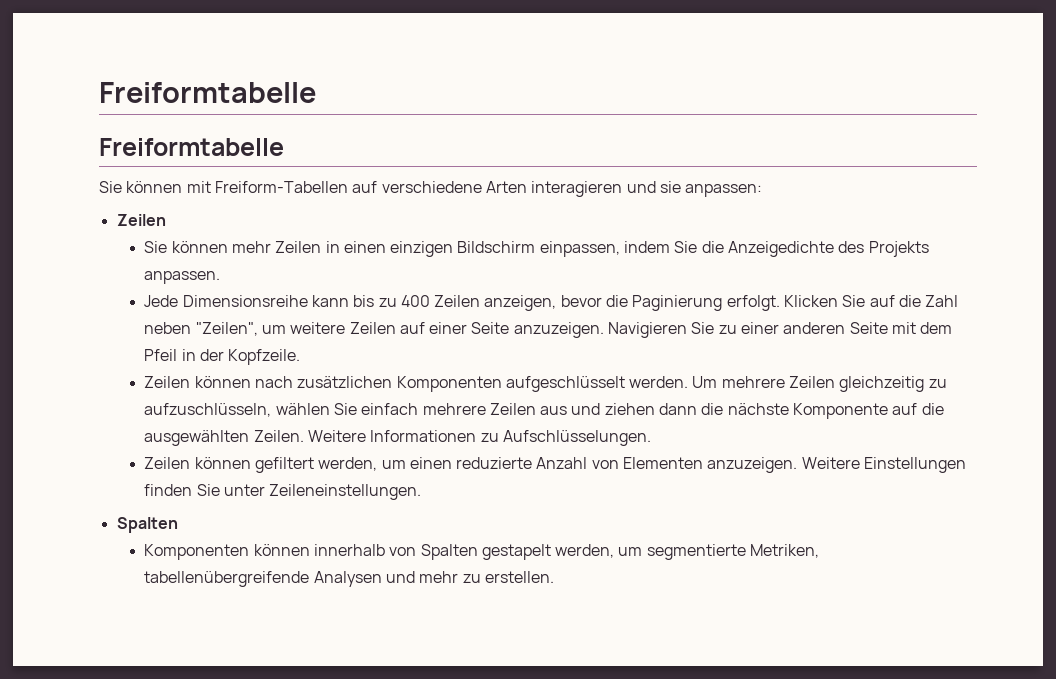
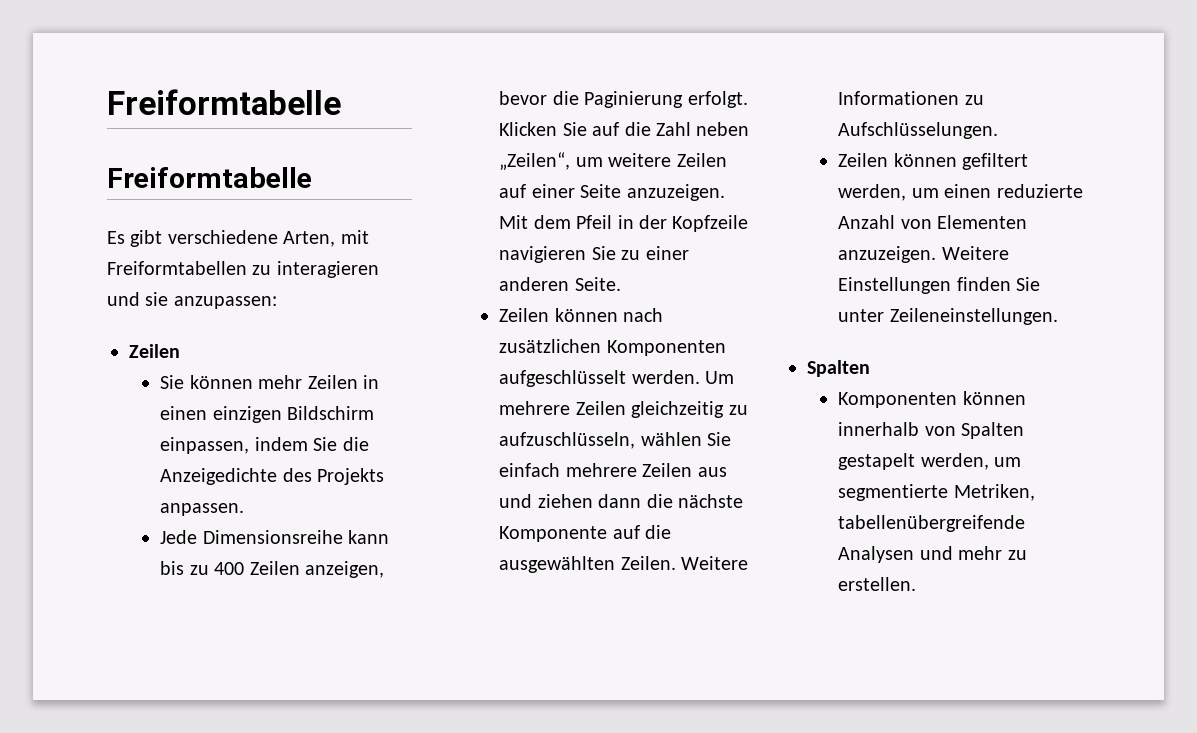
[99,181,527,193] Sie können mit Freiform-Tabellen auf verschiedene Arten -> [107,230,369,247] [107,261,272,275] Es gibt verschiedene Arten, mit Freiformtabellen zu
[685,184,763,197] anpassen: -> [173,296,277,309] anzupassen:
[195,322,258,336] "Zeilen", -> [499,152,571,171] „Zeilen“,
[608,322,953,338] [144,349,301,365] Navigieren Sie zu einer anderen Seite mit dem Pfeil in der Kopfzeile. -> [499,215,749,232] [499,246,689,263] [499,277,621,291] Mit dem Pfeil in der Kopfzeile navigieren Sie zu einer anderen Seite.

